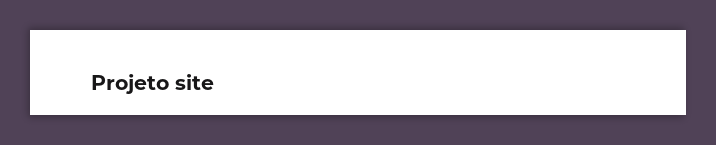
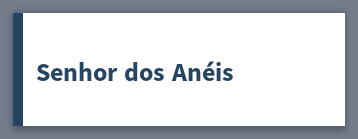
[91,74,214,94] Projeto site -> [36,61,235,82] Senhor dos Anéis

